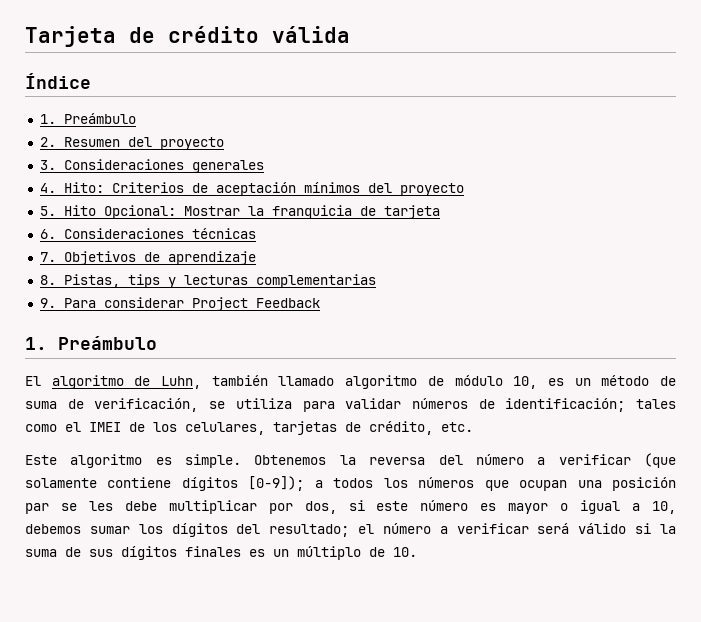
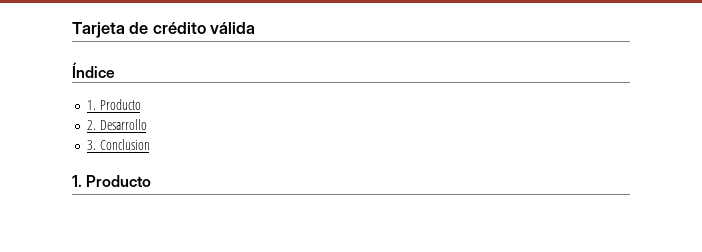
[63,113,136,124] Preámbulo -> [99,99,141,110] Producto
[63,137,224,150] [39,159,264,173] [39,182,464,196] [39,205,440,219] [39,228,256,239] [39,251,256,265] [39,274,376,288] [39,297,320,311] [25,336,157,350] [25,375,677,389] [25,398,676,412] [25,421,473,435] [25,453,677,468] [25,476,676,491] [25,500,676,514] [25,523,676,537] [25,546,417,560] Resumen del proyecto // 3. Consideraciones generales // 4. Hito: Criterios de aceptación mínimos del proyecto // 5. Hito Opcional: Mostrar la franquicia de tarjeta // 6. Consideraciones técnicas // 7. Objetivos de aprendizaje // 8. Pistas, tips y lecturas complementarias // 9. Para considerar Project Feedback // 1. Preámbulo // El algoritmo de Luhn, también llamado algoritmo de módulo 10, es un método de suma de verificación, se utiliza para validar números de identificación; tales como el IMEI de los celulares, tarjetas de crédito, etc. // Este algoritmo es simple. Obtenemos la reversa del número a verificar (que solamente contiene dígitos [0-9]); a todos los números que ocupan una posición par se les debe multiplicar por dos, si este número es mayor o igual a 10, debemos sumar los dígitos del resultado; el número a verificar será válido si la suma de sus dígitos finales es un múltiplo de 10. -> [99,119,147,130] [86,139,150,150] [72,175,152,187] Desarrollo // 3. Conclusion // 1. Producto

